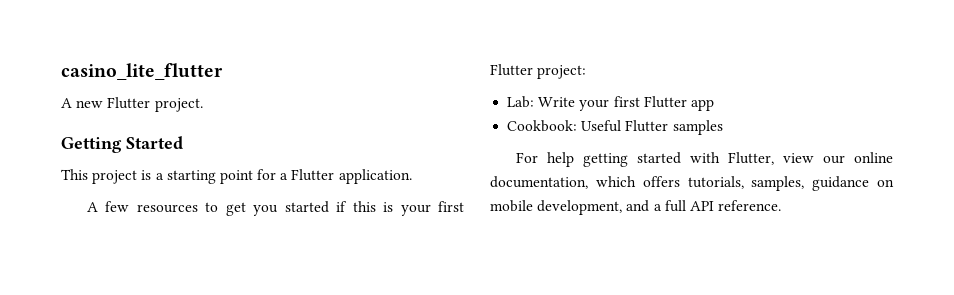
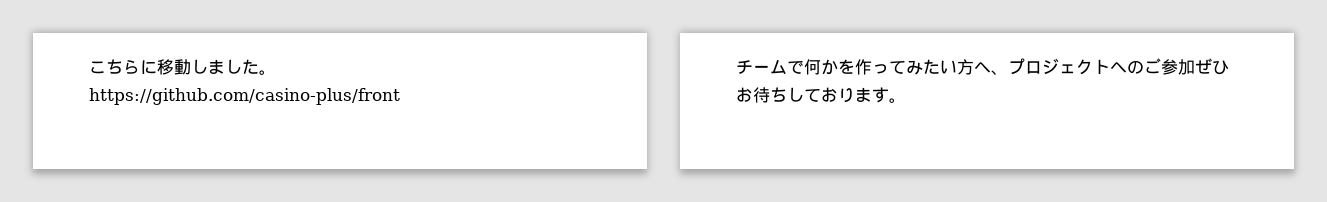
[61,63,223,80] [61,97,203,112] [61,136,183,153] [61,169,412,184] [86,201,465,216] [490,64,587,79] [507,96,714,111] [507,120,723,135] [515,152,893,167] [490,176,894,191] [490,200,782,215] casino_lite_flutter // A new Flutter project. // Getting Started // This project is a starting point for a Flutter application. // A few resources to get you started if this is your first Flutter project: // Lab: Write your first Flutter app // Cookbook: Useful Flutter samples // For help getting started with Flutter, view our online documentation, which offers tutorials, samples, guidance on mobile development, and a full API reference. -> [89,59,276,75] [89,88,400,105] [736,58,1229,75] [736,87,906,103] こちらに移動しました。https://github.com/casino-plus/front // チームで何かを作ってみたい方へ、プロジェクトへのご参加ぜひお待ちしております。

